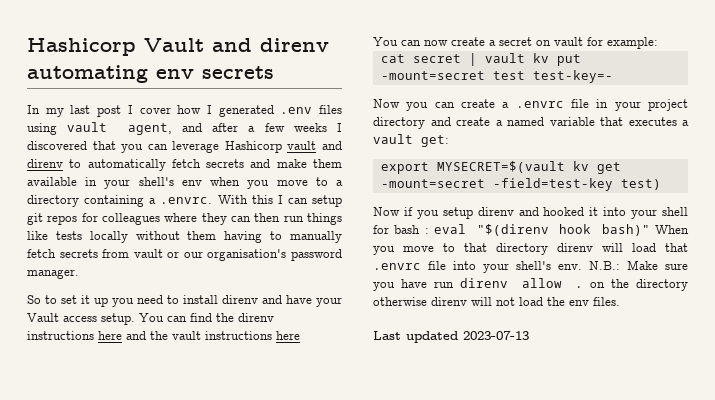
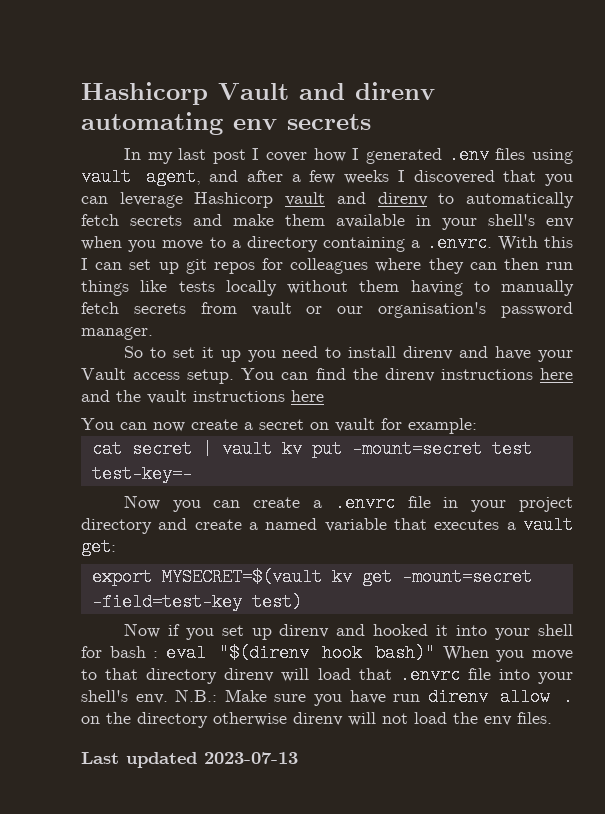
[312,195,342,207] setup -> [129,259,179,274] set up
[442,207,473,219] setup -> [221,625,272,640] set up

